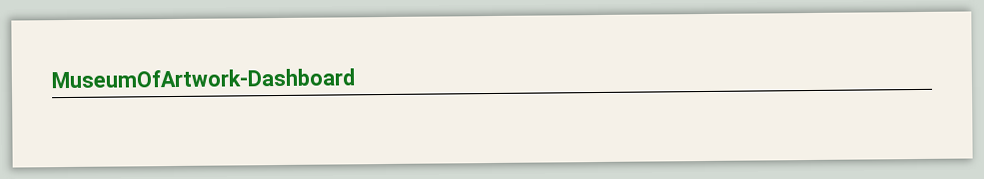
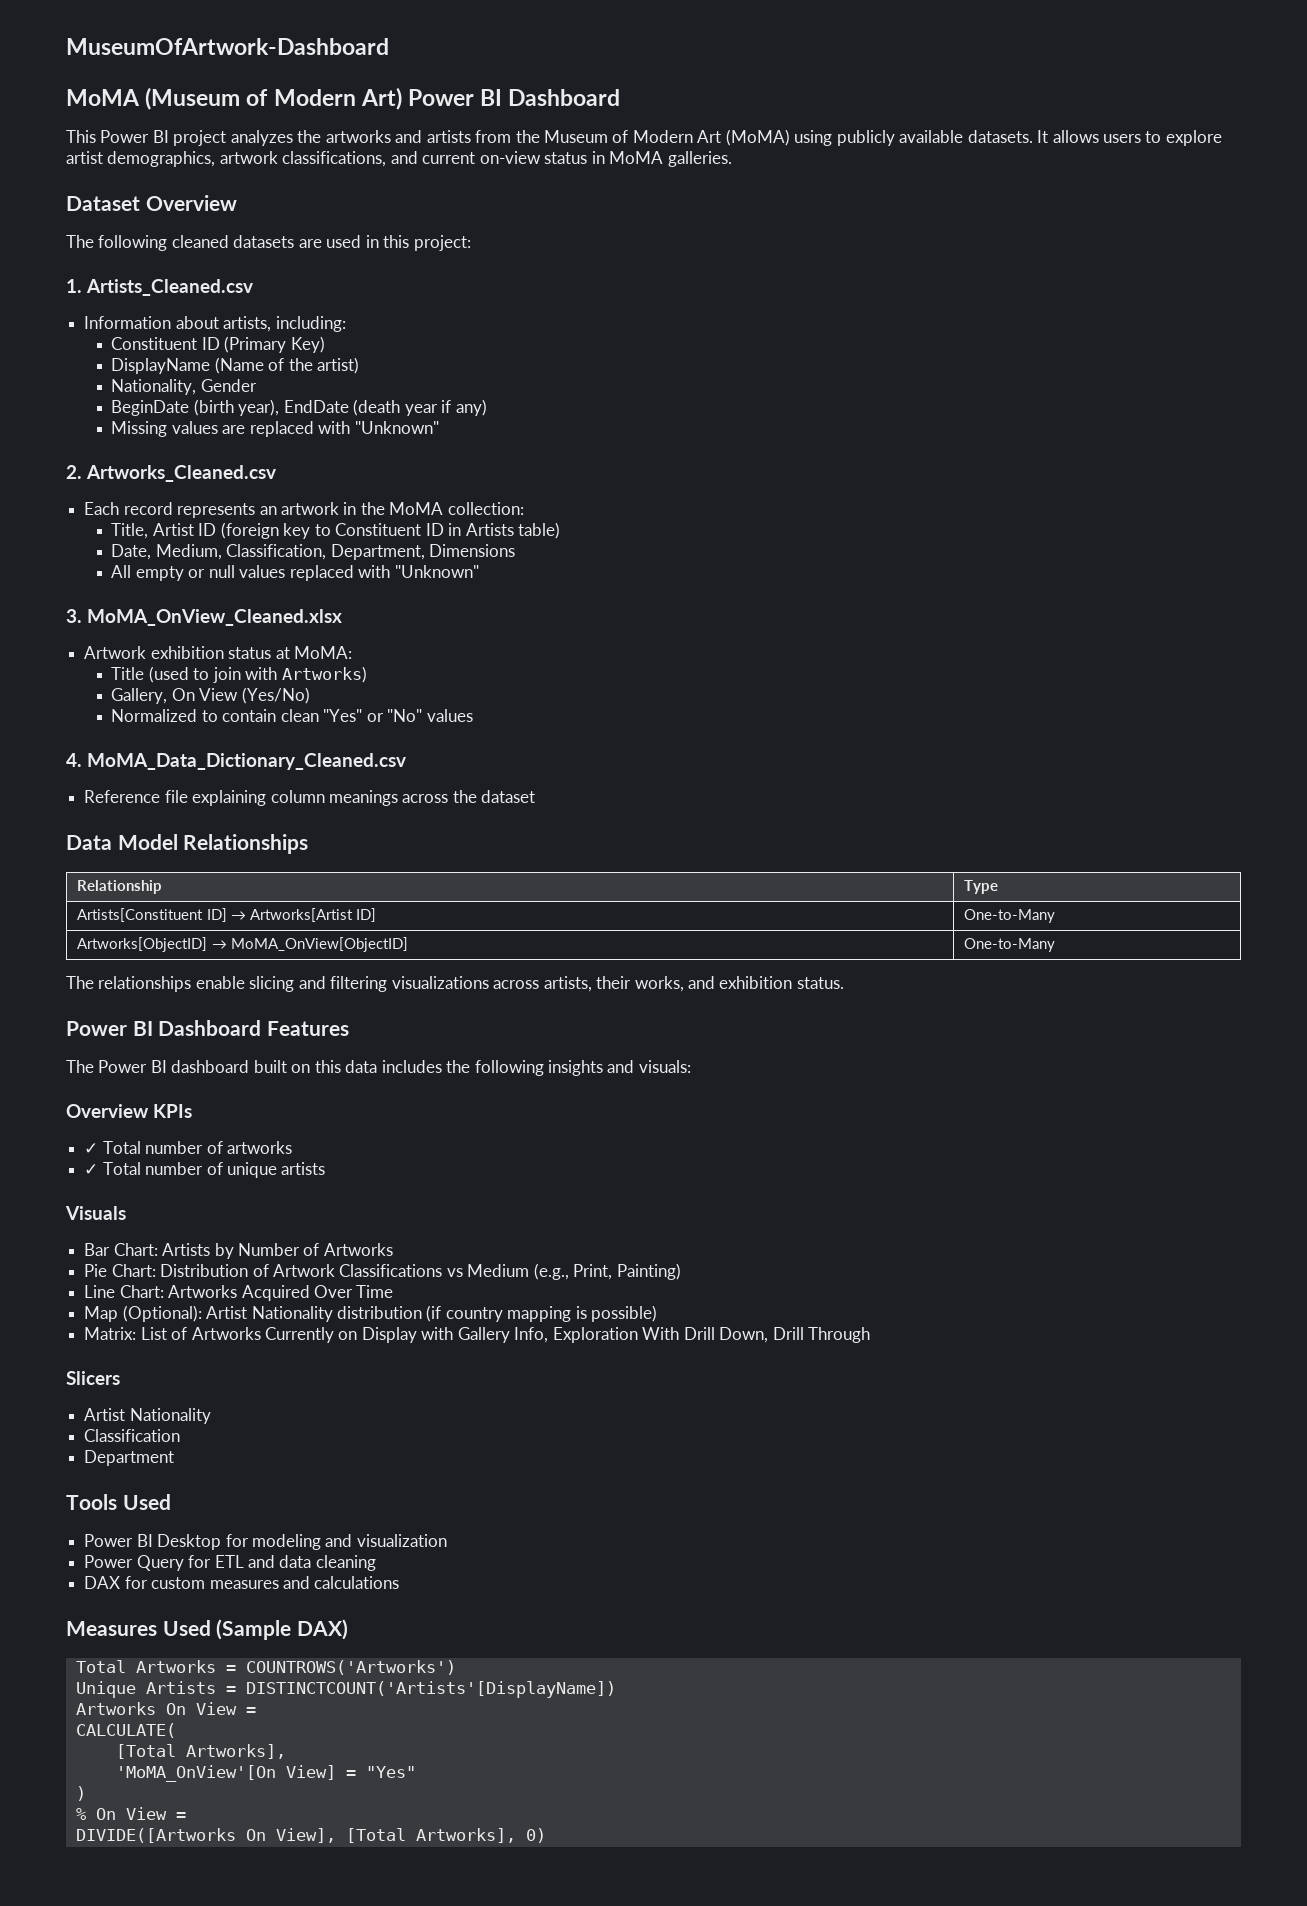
(355, 78) none -> [66,87,621,110] [66,129,1222,146] [66,151,732,167] [66,195,237,211] [66,235,471,251] [66,279,253,296] [84,316,346,332] [111,336,325,353] [111,357,360,374] [111,379,257,395] [111,399,487,416] [111,421,439,437] [66,465,276,482] [84,502,524,518] [111,522,560,539] [111,544,516,560] [111,565,479,581] [66,609,342,626] [84,646,352,659] [111,666,367,683] [111,687,310,704] [111,709,473,722] [66,753,406,770] [84,790,536,806] [66,834,309,854] [77,880,163,894] [964,880,999,894] [77,908,376,922] [964,909,1056,923] [77,937,408,952] [964,938,1056,952] [66,976,844,992] [66,1020,349,1036] [66,1060,691,1076] [66,1104,192,1118] [84,1141,292,1154] [84,1162,326,1178] [65,1206,126,1220] [84,1243,393,1259] [84,1263,681,1280] [84,1285,394,1301] [84,1305,658,1322] [84,1327,870,1343] [66,1371,120,1385] [84,1408,211,1424] [84,1429,181,1442] [84,1450,175,1466] [66,1494,171,1510] [84,1534,447,1550] [84,1555,376,1571] [84,1576,400,1589] [66,1619,348,1640] [75,1660,456,1675] [75,1681,616,1698] [75,1702,256,1715] [75,1723,176,1738] [115,1744,286,1759] [115,1765,416,1782] [75,1786,86,1801] [75,1807,186,1820] [75,1828,546,1843] // MoMA (Museum of Modern Art) Power BI Dashboard // This Power BI project analyzes the artworks and artists from the Museum of Modern Art (MoMA) using publicly available datasets. It allows users to explore artist demographics, artwork classifications, and current on-view status in MoMA galleries. // Dataset Overview // The following cleaned datasets are used in this project: // 1. Artists_Cleaned.csv // Information about artists, including: // Constituent ID (Primary Key) // DisplayName (Name of the artist) // Nationality, Gender // BeginDate (birth year), EndDate (death year if any) // Missing values are replaced with "Unknown" // 2. Artworks_Cleaned.csv // Each record represents an artwork in the MoMA collection: // Title, Artist ID (foreign key to Constituent ID in Artists table) // Date, Medium, Classification, Department, Dimensions // All empty or null values replaced with "Unknown" // 3. MoMA_OnView_Cleaned.xlsx // Artwork exhibition status at MoMA: // Title (used to join with Artworks) // Gallery, On View (Yes/No) // Normalized to contain clean "Yes" or "No" values // 4. MoMA_Data_Dictionary_Cleaned.csv // Reference file explaining column meanings across the dataset // Data Model Relationships // Relationship | Type // Artists[Constituent ID] → Artworks[Artist ID] | One-to-Many // Artworks[ObjectID] → MoMA_OnView[ObjectID] | One-to-Many // The relationships enable slicing and filtering visualizations across artists, their works, and exhibition status. // Power BI Dashboard Features // The Power BI dashboard built on this data includes the following insights and visuals: // Overview KPIs // ✓ Total number of artworks // ✓ Total number of unique artists // Visuals // Bar Chart: Artists by Number of Artworks // Pie Chart: Distribution of Artwork Classifications vs Medium (e.g., Print, Painting) // Line Chart: Artworks Acquired Over Time // Map (Optional): Artist Nationality distribution (if country mapping is possible) // Matrix: List of Artworks Currently on Display with Gallery Info, Exploration With Drill Down, Drill Through // Slicers // Artist Nationality // Classification // Department // Tools Used // Power BI Desktop for modeling and visualization // Power Query for ETL and data cleaning // DAX for custom measures and calculations // Measures Used (Sample DAX) // Total Artworks = COUNTROWS('Artworks') // Unique Artists = DISTINCTCOUNT('Artists'[DisplayName]) // Artworks On View = // CALCULATE( // [Total Artworks], // 'MoMA_OnView'[On View] = "Yes" // ) // % On View = // DIVIDE([Artworks On View], [Total Artworks], 0)

